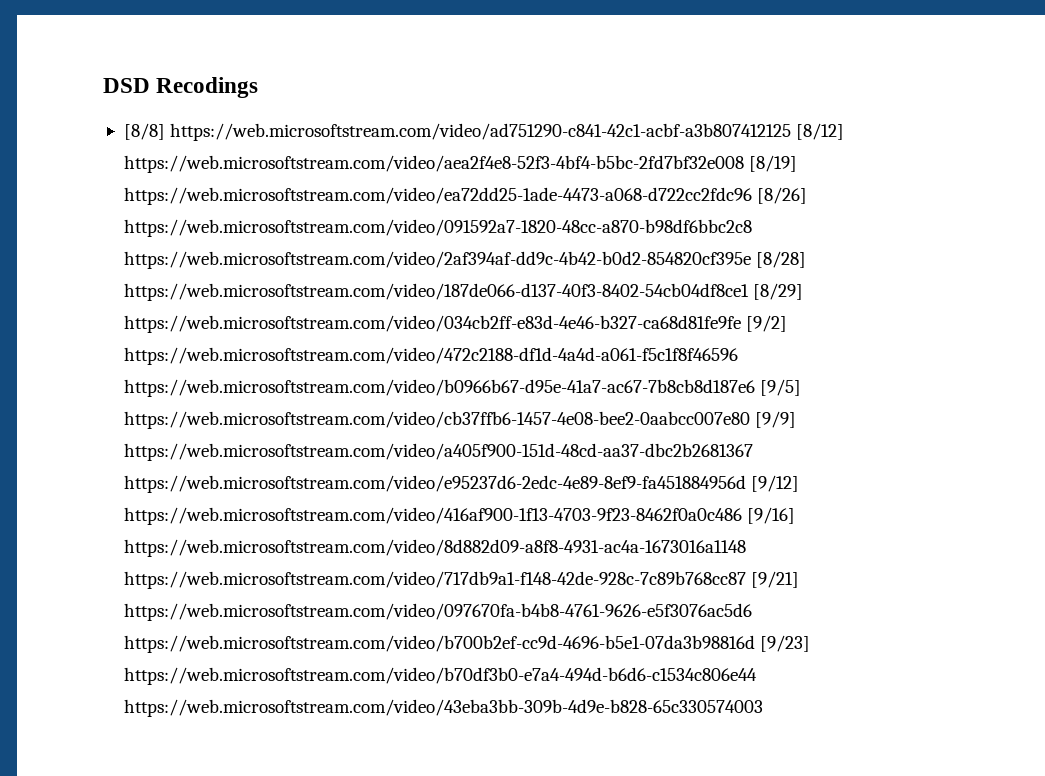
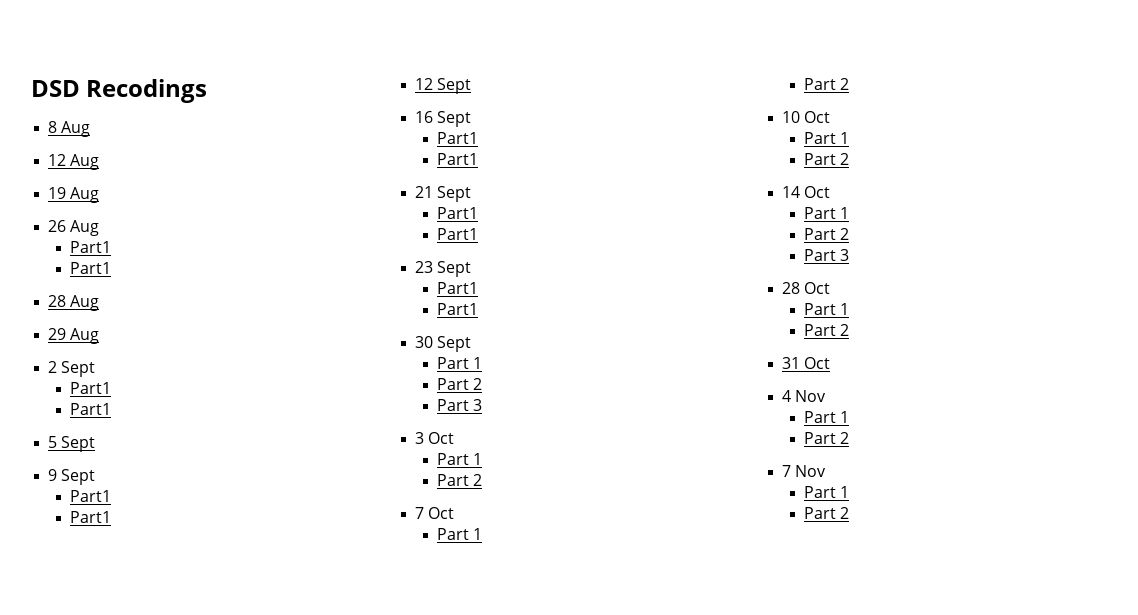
[123,123,845,141] [123,155,798,173] [123,187,808,205] [123,219,752,237] [123,251,807,269] [123,283,804,301] [123,315,788,333] [123,347,738,365] [123,379,802,397] [123,411,797,429] [123,443,753,461] [123,475,800,493] [123,507,796,525] [123,539,746,557] [123,571,800,589] [123,603,752,621] [123,635,811,653] [123,667,757,685] [123,699,763,717] [8/8] https://web.microsoftstream.com/video/ad751290-c841-42c1-acbf-a3b807412125 [8/12] https://web.microsoftstream.com/video/aea2f4e8-52f3-4bf4-b5bc-2fd7bf32e008 [8/19] https://web.microsoftstream.com/video/ea72dd25-1ade-4473-a068-d722cc2fdc96 [8/26] https://web.microsoftstream.com/video/091592a7-1820-48cc-a870-b98df6bbc2c8 https://web.microsoftstream.com/video/2af394af-dd9c-4b42-b0d2-854820cf395e [8/28] https://web.microsoftstream.com/video/187de066-d137-40f3-8402-54cb04df8ce1 [8/29] https://web.microsoftstream.com/video/034cb2ff-e83d-4e46-b327-ca68d81fe9fe [9/2] https://web.microsoftstream.com/video/472c2188-df1d-4a4d-a061-f5c1f8f46596 https://web.microsoftstream.com/video/b0966b67-d95e-41a7-ac67-7b8cb8d187e6 [9/5] https://web.microsoftstream.com/video/cb37ffb6-1457-4e08-bee2-0aabcc007e80 [9/9] https://web.microsoftstream.com/video/a405f900-151d-48cd-aa37-dbc2b2681367 https://web.microsoftstream.com/video/e95237d6-2edc-4e89-8ef9-fa451884956d [9/12] https://web.microsoftstream.com/video/416af900-1f13-4703-9f23-8462f0a0c486 [9/16] https://web.microsoftstream.com/video/8d882d09-a8f8-4931-ac4a-1673016a1148 https://web.microsoftstream.com/video/717db9a1-f148-42de-928c-7c89b768cc87 [9/21] https://web.microsoftstream.com/video/097670fa-b4b8-4761-9626-e5f3076ac5d6 https://web.microsoftstream.com/video/b700b2ef-cc9d-4696-b5e1-07da3b98816d [9/23] https://web.microsoftstream.com/video/b70df3b0-e7a4-494d-b6d6-c1534c806e44 https://web.microsoftstream.com/video/43eba3bb-309b-4d9e-b828-65c330574003 -> [48,121,91,137] [48,154,100,170] [48,187,100,203] [48,220,100,236] [70,241,112,253] [70,262,112,274] [48,295,100,311] [48,328,100,344] [48,361,96,377] [70,382,112,394] [70,403,112,415] [48,436,96,452] [48,469,96,485] [70,490,112,502] [70,511,112,523] [415,78,472,94] [415,111,472,127] [437,132,479,144] [437,153,479,165] [415,186,472,202] [437,207,479,219] [437,228,479,240] [415,261,472,277] [437,282,479,294] [437,303,479,315] [415,336,472,352] [437,357,483,369] [437,378,483,390] [437,399,483,411] [415,432,455,444] [437,453,483,465] [437,474,483,486] [415,507,455,519] [437,528,483,540] [804,78,850,90] [782,111,831,123] [804,132,850,144] [804,153,850,165] [782,186,831,198] [804,207,850,219] [804,228,850,240] [804,249,850,261] [782,282,831,294] [804,303,850,315] [804,324,850,336] [782,357,831,369] [782,390,827,402] [804,411,850,423] [804,432,850,444] [782,465,827,477] [804,486,850,498] [804,507,850,519] 8 Aug // 12 Aug // 19 Aug // 26 Aug // Part1 // Part1 // 28 Aug // 29 Aug // 2 Sept // Part1 // Part1 // 5 Sept // 9 Sept // Part1 // Part1 // 12 Sept // 16 Sept // Part1 // Part1 // 21 Sept // Part1 // Part1 // 23 Sept // Part1 // Part1 // 30 Sept // Part 1 // Part 2 // Part 3 // 3 Oct // Part 1 // Part 2 // 7 Oct // Part 1 // Part 2 // 10 Oct // Part 1 // Part 2 // 14 Oct // Part 1 // Part 2 // Part 3 // 28 Oct // Part 1 // Part 2 // 31 Oct // 4 Nov // Part 1 // Part 2 // 7 Nov // Part 1 // Part 2

